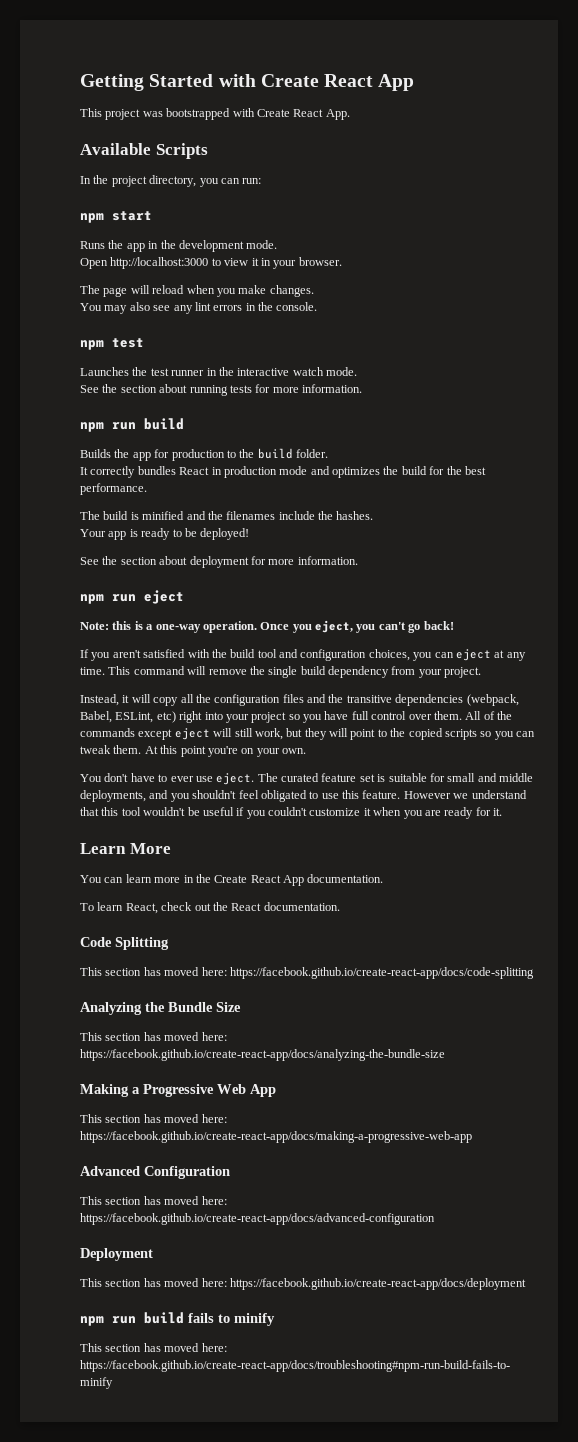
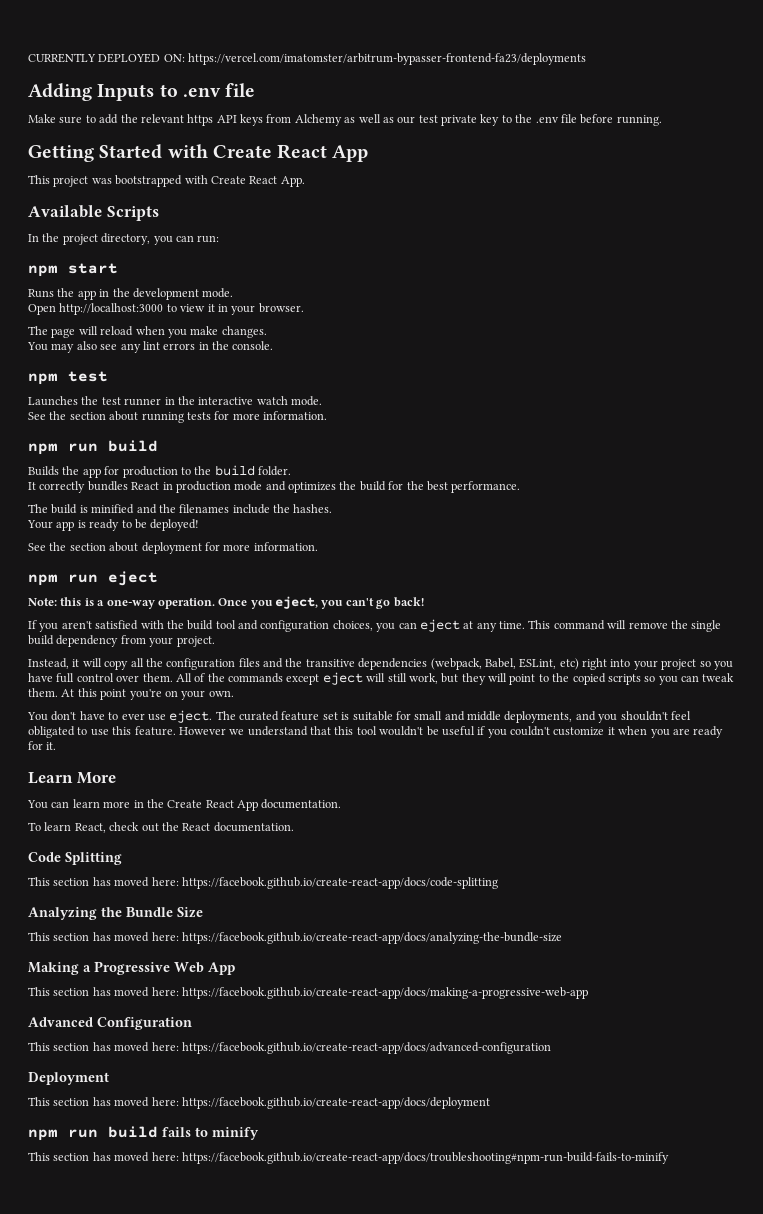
(80, 82) none -> [28,53,587,65] [28,83,256,101] [28,114,662,126] CURRENTLY DEPLOYED ON: https://vercel.com/imatomster/arbitrum-bypasser-frontend-fa23/deployments // Adding Inputs to .env file // Make sure to add the relevant https API keys from Alchemy as well as our test private key to the .env file before running. //

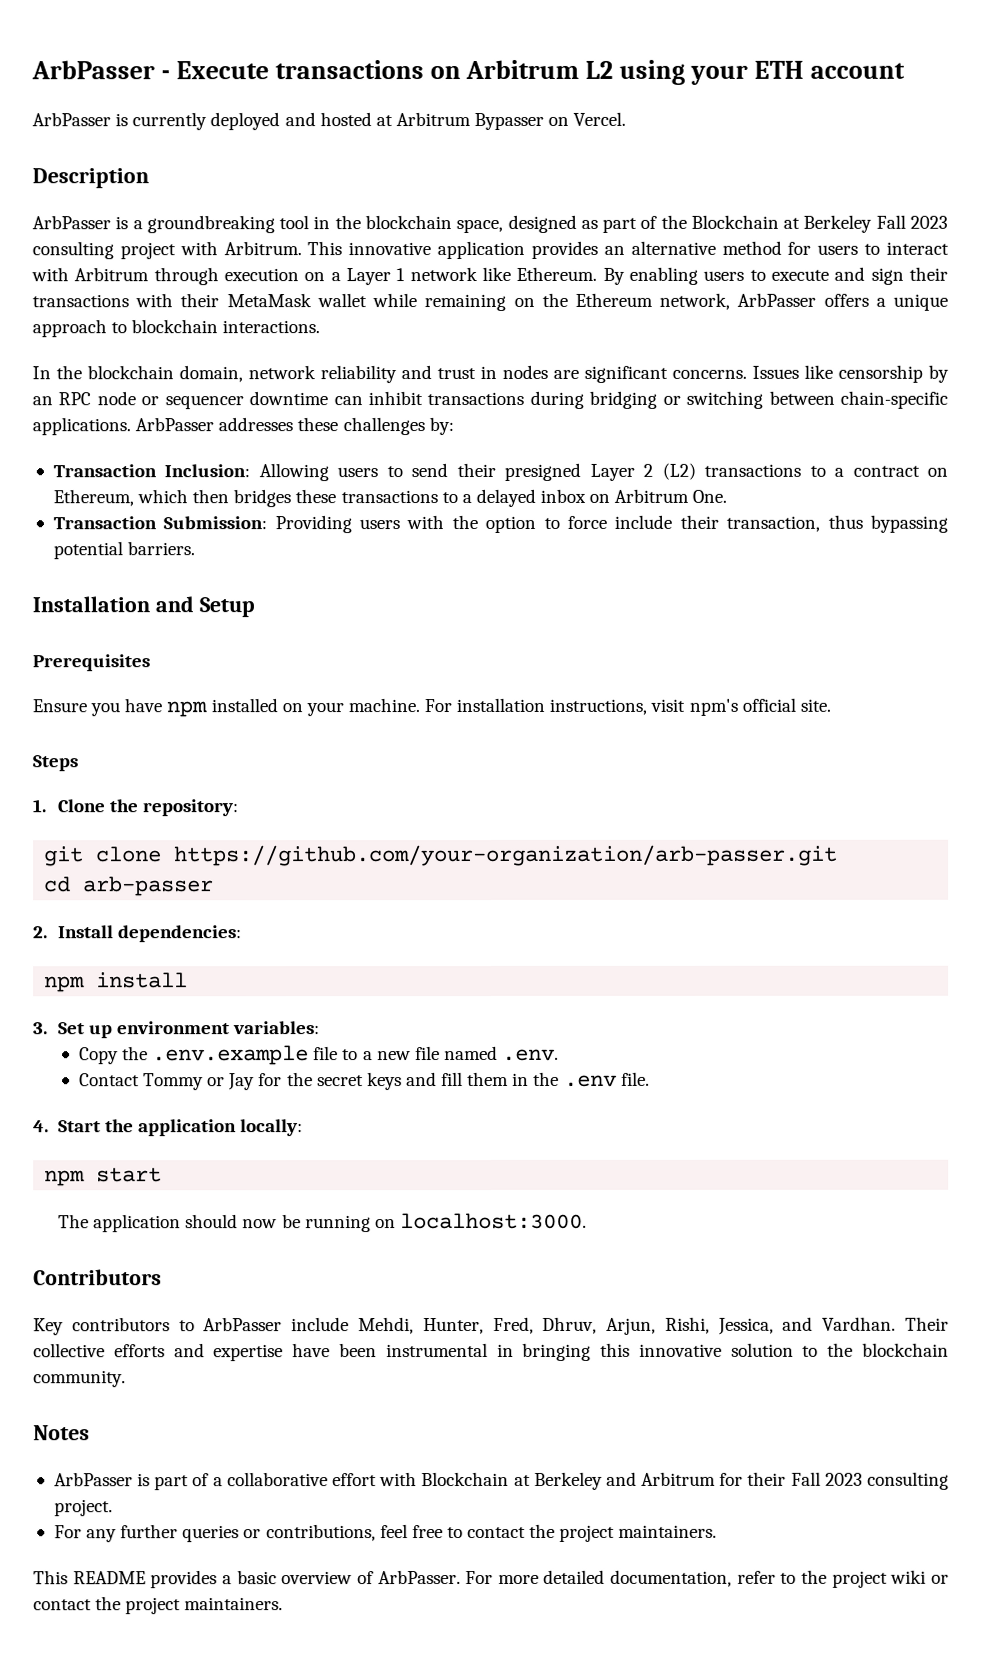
[28,53,587,65] [28,83,256,101] [28,114,662,126] [28,144,369,162] [28,175,305,187] [28,205,159,221] [28,233,220,245] [28,263,118,277] [28,288,234,300] [28,303,304,315] [28,326,267,338] [27,341,274,353] [28,371,108,385] [28,396,322,406] [28,411,327,423] [28,440,158,455] [28,465,291,478] [28,481,521,493] [28,504,333,514] [27,519,200,531] [28,542,318,554] [28,571,158,586] [28,596,424,609] [28,619,722,632] [28,635,215,647] [28,658,733,670] [28,672,735,685] [28,688,234,700] [27,710,691,723] [28,726,724,738] [28,741,57,750] [28,772,116,784] [27,799,342,811] [28,822,294,833] [28,852,122,865] [28,877,498,889] [28,907,203,920] [28,932,562,944] [28,961,235,975] [28,987,588,999] [28,1017,192,1030] [28,1042,551,1054] [28,1072,109,1085] [28,1097,490,1109] [28,1126,259,1141] [28,1152,669,1164] CURRENTLY DEPLOYED ON: https://vercel.com/imatomster/arbitrum-bypasser-frontend-fa23/deployments // Adding Inputs to .env file // Make sure to add the relevant https API keys from Alchemy as well as our test private key to the .env file before running. // Getting Started with Create React App // This project was bootstrapped with Create React App. // Available Scripts // In the project directory, you can run: // npm start // Runs the app in the development mode. // Open http://localhost:3000 to view it in your browser. // The page will reload when you make changes. // You may also see any lint errors in the console. // npm test // Launches the test runner in the interactive watch mode. // See the section about running tests for more information. // npm run build // Builds the app for production to the build folder. // It correctly bundles React in production mode and optimizes the build for the best performance. // The build is minified and the filenames include the hashes. // Your app is ready to be deployed! // See the section about deployment for more information. // npm run eject // Note: this is a one-way operation. Once you eject, you can't go back! // If you aren't satisfied with the build tool and configuration choices, you can eject at any time. This command will remove the single build dependency from your project. // Instead, it will copy all the configuration files and the transitive dependencies (webpack, Babel, ESLint, etc) right into your project so you have full control over them. All of the commands except eject will still work, but they will point to the copied scripts so you can tweak them. At this point you're on your own. // You don't have to ever use eject. The curated feature set is suitable for small and middle deployments, and you shouldn't feel obligated to use this feature. However we understand that this tool wouldn't be useful if you couldn't customize it when you are ready for it. // Learn More // You can learn more in the Create React App documentation. // To learn React, check out the React documentation. // Code Splitting // This section has moved here: https://facebook.github.io/create-react-app/docs/code-splitting // Analyzing the Bundle Size // This section has moved here: https://facebook.github.io/create-react-app/docs/analyzing-the-bundle-size // Making a Progressive Web App // This section has moved here: https://facebook.github.io/create-react-app/docs/making-a-progressive-web-app // Advanced Configuration // This section has moved here: https://facebook.github.io/create-react-app/docs/advanced-configuration // Deployment // This section has moved here: https://facebook.github.io/create-react-app/docs/deployment // npm run build fails to minify // This section has moved here: https://facebook.github.io/create-react-app/docs/troubleshooting#npm-run-build-fails-to-minify -> [31,59,905,85] [32,111,627,131] [32,168,149,189] [32,214,949,234] [32,240,950,260] [31,266,949,286] [32,292,948,312] [32,319,321,338] [32,364,949,384] [32,390,949,410] [32,417,454,436] [52,462,949,482] [52,488,728,508] [52,514,948,534] [52,541,196,560] [32,596,255,618] [32,654,150,672] [32,697,831,718] [32,755,78,772] [32,799,239,817] [44,844,839,867] [44,876,215,897] [33,925,243,943] [44,972,189,993] [33,1021,321,1039] [78,1045,560,1066] [78,1071,650,1091] [33,1119,304,1137] [44,1167,163,1187] [57,1212,587,1233] [33,1269,162,1286] [33,1316,950,1336] [33,1342,950,1362] [33,1370,126,1388] [33,1425,90,1441] [53,1471,949,1491] [53,1499,113,1517] [53,1523,718,1543] [33,1569,949,1589] [33,1596,284,1615] ArbPasser - Execute transactions on Arbitrum L2 using your ETH account // ArbPasser is currently deployed and hosted at Arbitrum Bypasser on Vercel. // Description // ArbPasser is a groundbreaking tool in the blockchain space, designed as part of the Blockchain at Berkeley Fall 2023 consulting project with Arbitrum. This innovative application provides an alternative method for users to interact with Arbitrum through execution on a Layer 1 network like Ethereum. By enabling users to execute and sign their transactions with their MetaMask wallet while remaining on the Ethereum network, ArbPasser offers a unique approach to blockchain interactions. // In the blockchain domain, network reliability and trust in nodes are significant concerns. Issues like censorship by an RPC node or sequencer downtime can inhibit transactions during bridging or switching between chain-specific applications. ArbPasser addresses these challenges by: // Transaction Inclusion: Allowing users to send their presigned Layer 2 (L2) transactions to a contract on Ethereum, which then bridges these transactions to a delayed inbox on Arbitrum One. // Transaction Submission: Providing users with the option to force include their transaction, thus bypassing potential barriers. // Installation and Setup // Prerequisites // Ensure you have npm installed on your machine. For installation instructions, visit npm's official site. // Steps // 1. Clone the repository: // git clone https://github.com/your-organization/arb-passer.git // cd arb-passer // 2. Install dependencies: // npm install // 3. Set up environment variables: // Copy the .env.example file to a new file named .env. // Contact Tommy or Jay for the secret keys and fill them in the .env file. // 4. Start the application locally: // npm start // The application should now be running on localhost:3000. // Contributors // Key contributors to ArbPasser include Mehdi, Hunter, Fred, Dhruv, Arjun, Rishi, Jessica, and Vardhan. Their collective efforts and expertise have been instrumental in bringing this innovative solution to the blockchain community. // Notes // ArbPasser is part of a collaborative effort with Blockchain at Berkeley and Arbitrum for their Fall 2023 consulting project. // For any further queries or contributions, feel free to contact the project maintainers. // This README provides a basic overview of ArbPasser. For more detailed documentation, refer to the project wiki or contact the project maintainers.

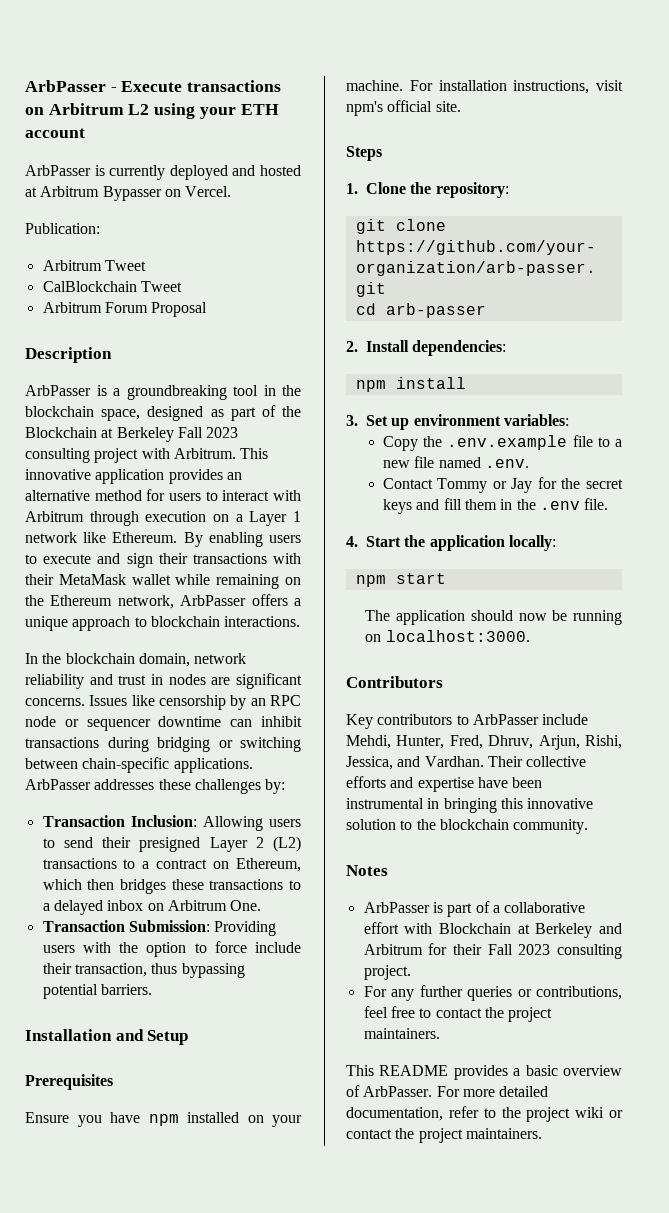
(627, 118) none -> [25,223,100,234] [42,260,146,271] [42,281,182,292] [42,302,208,317] // Publication: // Arbitrum Tweet // CalBlockchain Tweet // Arbitrum Forum Proposal

